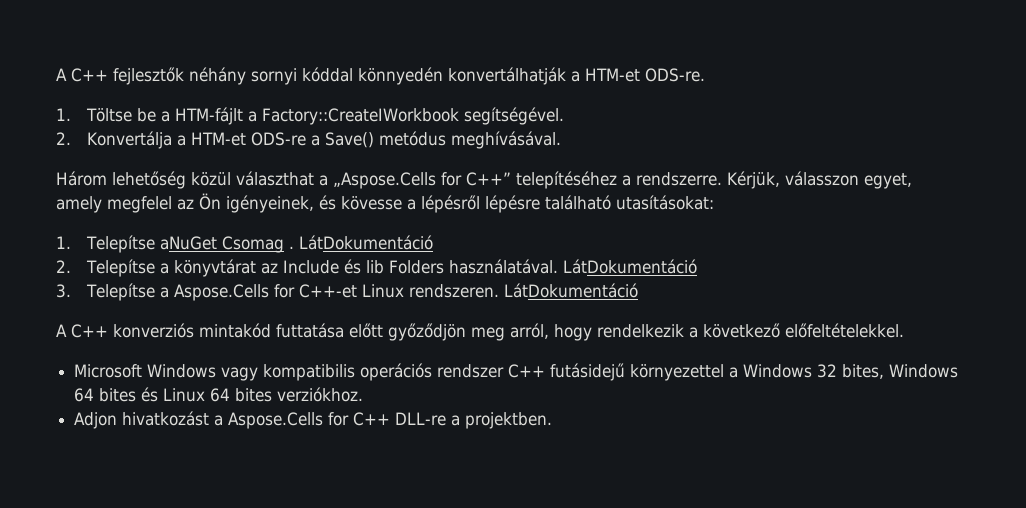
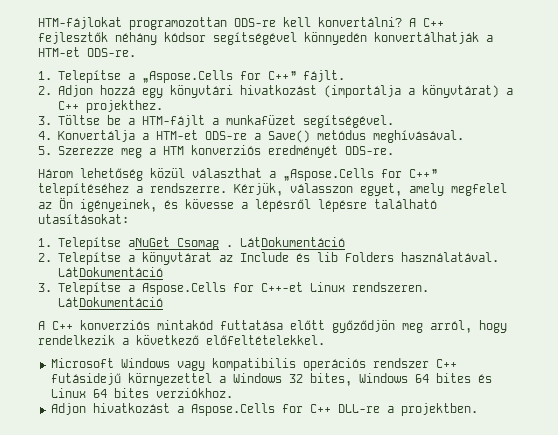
(56, 74) none -> [38,17,402,30] HTM-fájlokat programozottan ODS-re kell konvertálni?
[251,67,353,85] sornyi kóddal -> [164,32,297,45] kódsor segítségével
(71, 114) none -> [57,70,345,83] [38,85,513,98] [57,100,163,113] [38,116,52,125] Telepítse a „Aspose.Cells for C++” fájlt. // 2. Adjon hozzá egy könyvtári hivatkozást (importálja a könyvtárat) a C++ projekthez. // 3.
[262,108,460,125] Factory::CreateIWorkbook -> [225,115,296,125] munkafüzet
[56,132,71,145] 2. -> [38,131,52,140] 4.
(562, 140) none -> [38,145,394,158] // 5. Szerezze meg a HTM konverziós eredményét ODS-re.

